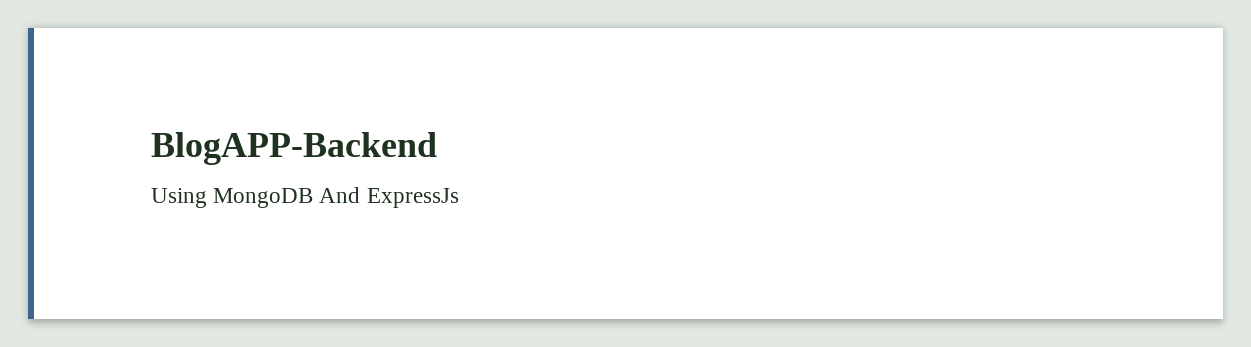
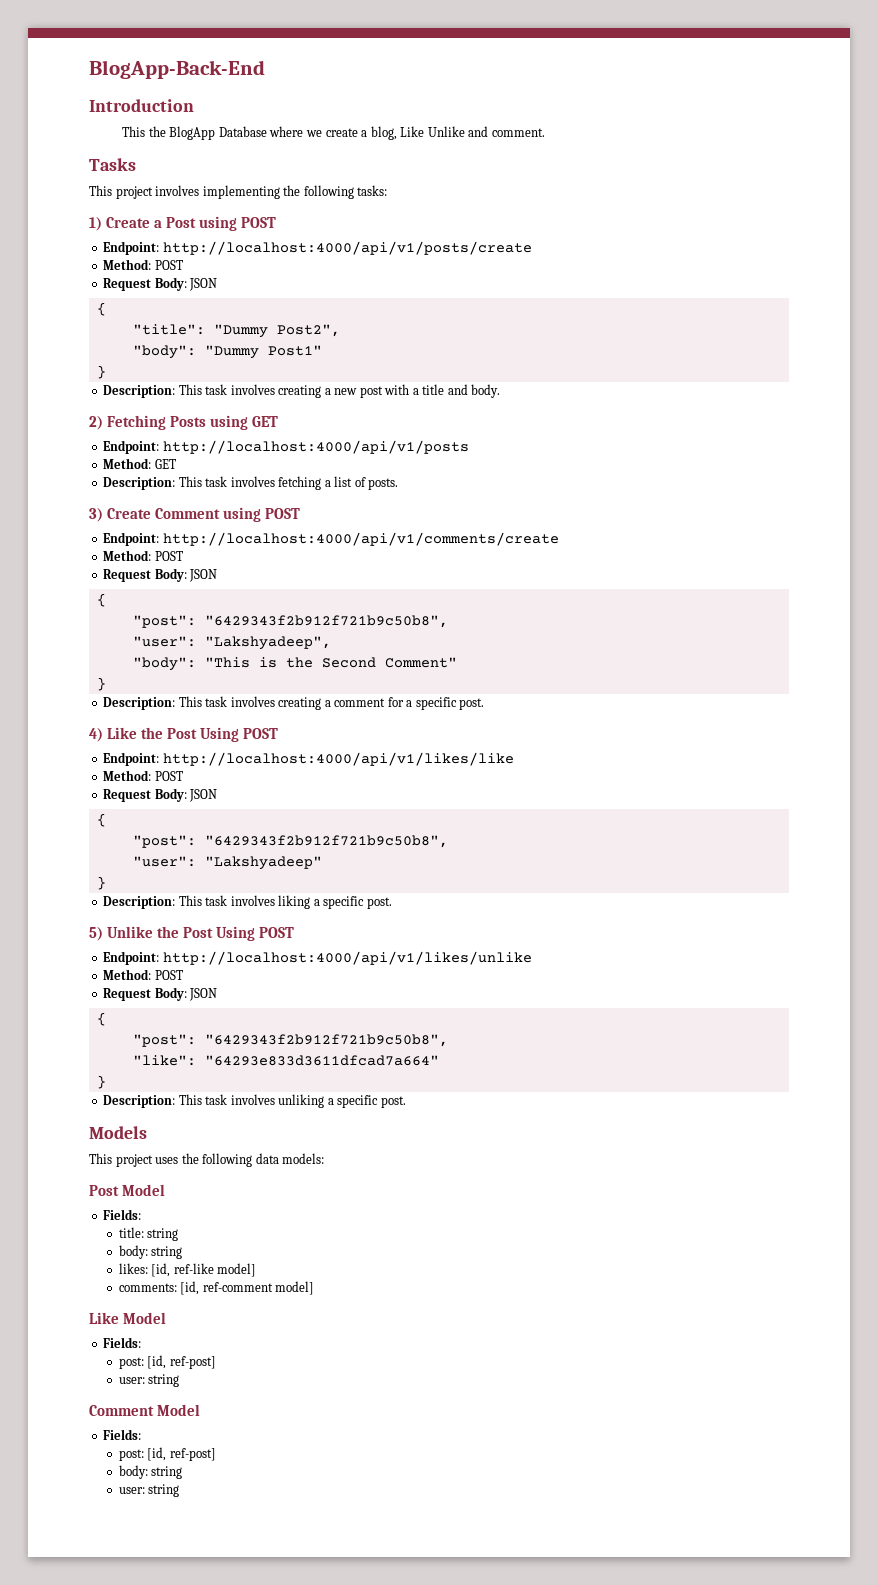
[151,132,437,165] [151,187,459,208] BlogAPP-Backend // Using MongoDB And ExpressJs -> [89,60,265,79] [89,99,194,112] [122,126,545,140] [89,158,136,171] [89,185,388,199] [89,216,277,231] [103,241,532,255] [103,259,183,270] [103,277,218,291] [96,302,106,316] [132,324,340,338] [132,345,322,359] [96,365,106,379] [103,384,501,398] [89,415,279,430] [103,440,469,454] [103,458,176,469] [103,476,399,490] [89,507,301,522] [103,532,559,546] [103,550,183,561] [103,568,218,582] [96,593,106,607] [132,615,448,628] [132,636,331,650] [132,657,457,671] [96,677,106,691] [103,696,485,710] [89,727,279,742] [103,752,514,766] [103,770,183,781] [103,788,218,802] [96,813,106,827] [132,835,448,848] [132,856,322,870] [96,876,106,890] [103,895,392,909] [89,926,295,941] [103,951,532,965] [103,969,183,980] [103,987,218,1001] [96,1012,106,1026] [132,1034,448,1047] [132,1055,439,1066] [96,1075,106,1089] [103,1094,406,1108] [89,1126,147,1139] [89,1153,325,1167] [89,1184,166,1196] [103,1209,142,1220] [118,1227,179,1241] [118,1245,183,1259] [118,1263,257,1277] [118,1281,315,1295] [89,1312,167,1324] [103,1337,142,1348] [118,1355,216,1369] [118,1374,180,1387] [89,1404,201,1416] [103,1429,142,1440] [118,1447,216,1461] [118,1465,183,1479] [118,1484,180,1497] BlogApp-Back-End // Introduction // This the BlogApp Database where we create a blog, Like Unlike and comment. // Tasks // This project involves implementing the following tasks: // 1) Create a Post using POST // Endpoint: http://localhost:4000/api/v1/posts/create // Method: POST // Request Body: JSON // { // "title": "Dummy Post2", // "body": "Dummy Post1" // } // Description: This task involves creating a new post with a title and body. // 2) Fetching Posts using GET // Endpoint: http://localhost:4000/api/v1/posts // Method: GET // Description: This task involves fetching a list of posts. // 3) Create Comment using POST // Endpoint: http://localhost:4000/api/v1/comments/create // Method: POST // Request Body: JSON // { // "post": "6429343f2b912f721b9c50b8", // "user": "Lakshyadeep", // "body": "This is the Second Comment" // } // Description: This task involves creating a comment for a specific post. // 4) Like the Post Using POST // Endpoint: http://localhost:4000/api/v1/likes/like // Method: POST // Request Body: JSON // { // "post": "6429343f2b912f721b9c50b8", // "user": "Lakshyadeep" // } // Description: This task involves liking a specific post. // 5) Unlike the Post Using POST // Endpoint: http://localhost:4000/api/v1/likes/unlike // Method: POST // Request Body: JSON // { // "post": "6429343f2b912f721b9c50b8", // "like": "64293e833d3611dfcad7a664" // } // Description: This task involves unliking a specific post. // Models // This project uses the following data models: // Post Model // Fields: // title: string // body: string // likes: [id, ref-like model] // comments: [id, ref-comment model] // Like Model // Fields: // post: [id, ref-post] // user: string // Comment Model // Fields: // post: [id, ref-post] // body: string // user: string

